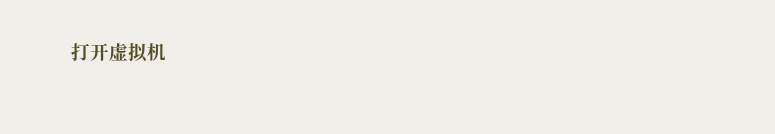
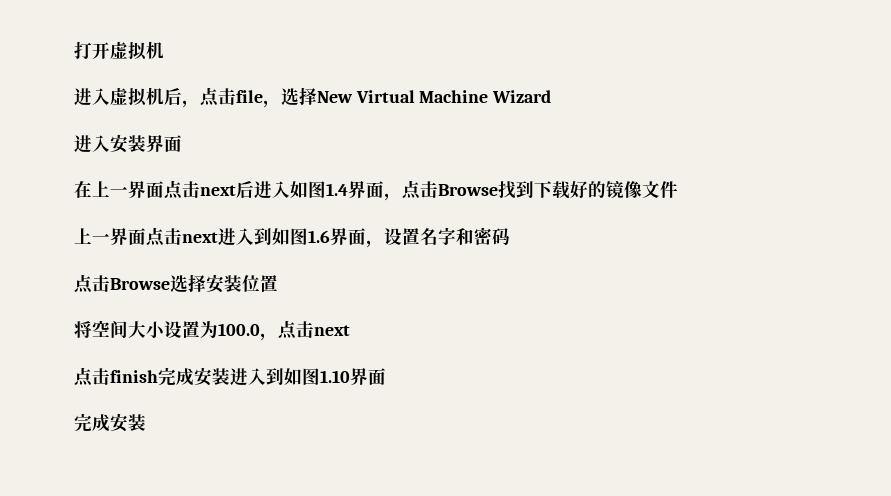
(166, 52) none -> [74,87,552,108] [74,134,182,153] [74,180,678,201] [74,227,510,248] [74,274,278,294] [74,320,350,341] [74,367,386,387] [74,413,146,432] // 进入虚拟机后，点击file，选择New Virtual Machine Wizard // 进入安装界面 // 在上一界面点击next后进入如图1.4界面，点击Browse找到下载好的镜像文件 // 上一界面点击next进入到如图1.6界面，设置名字和密码 // 点击Browse选择安装位置 // 将空间大小设置为100.0，点击next // 点击finish完成安装进入到如图1.10界面 // 完成安装

